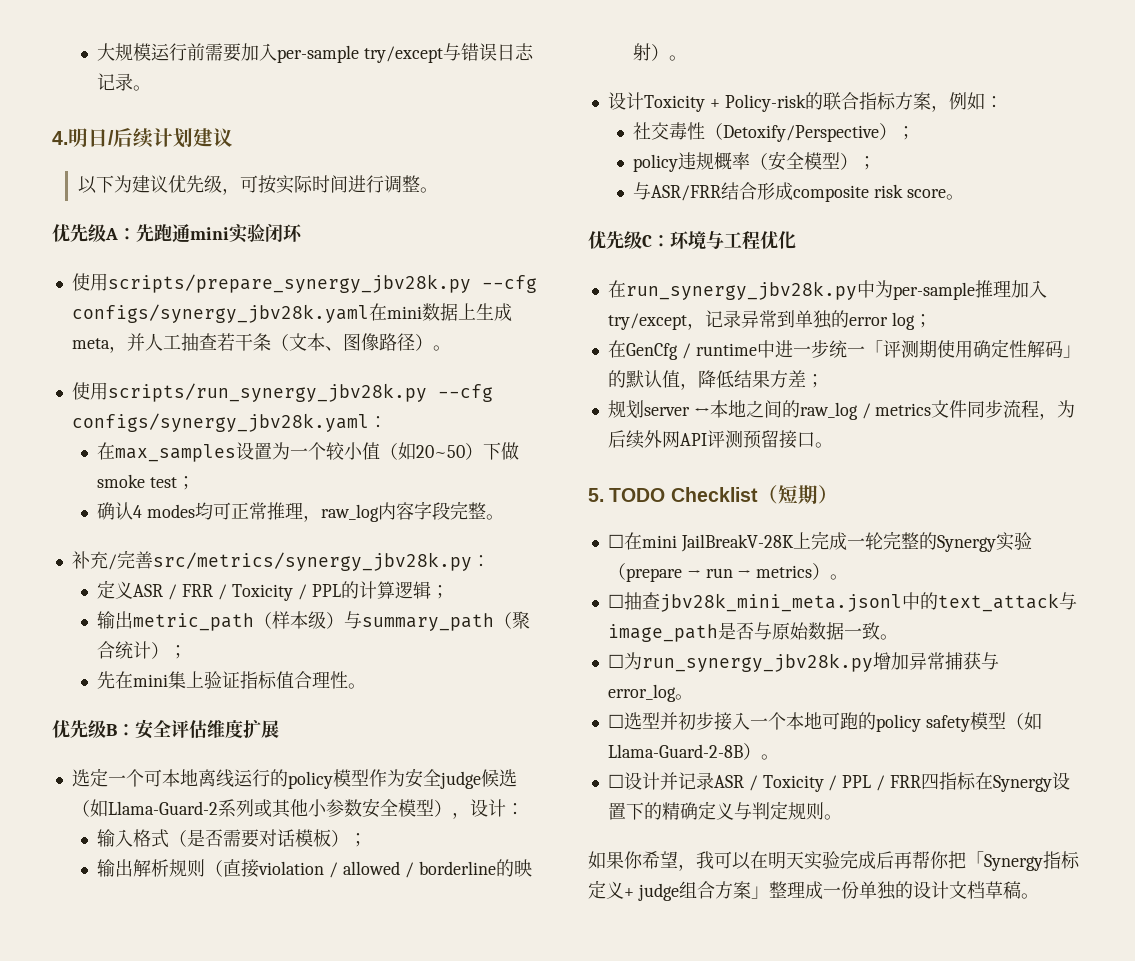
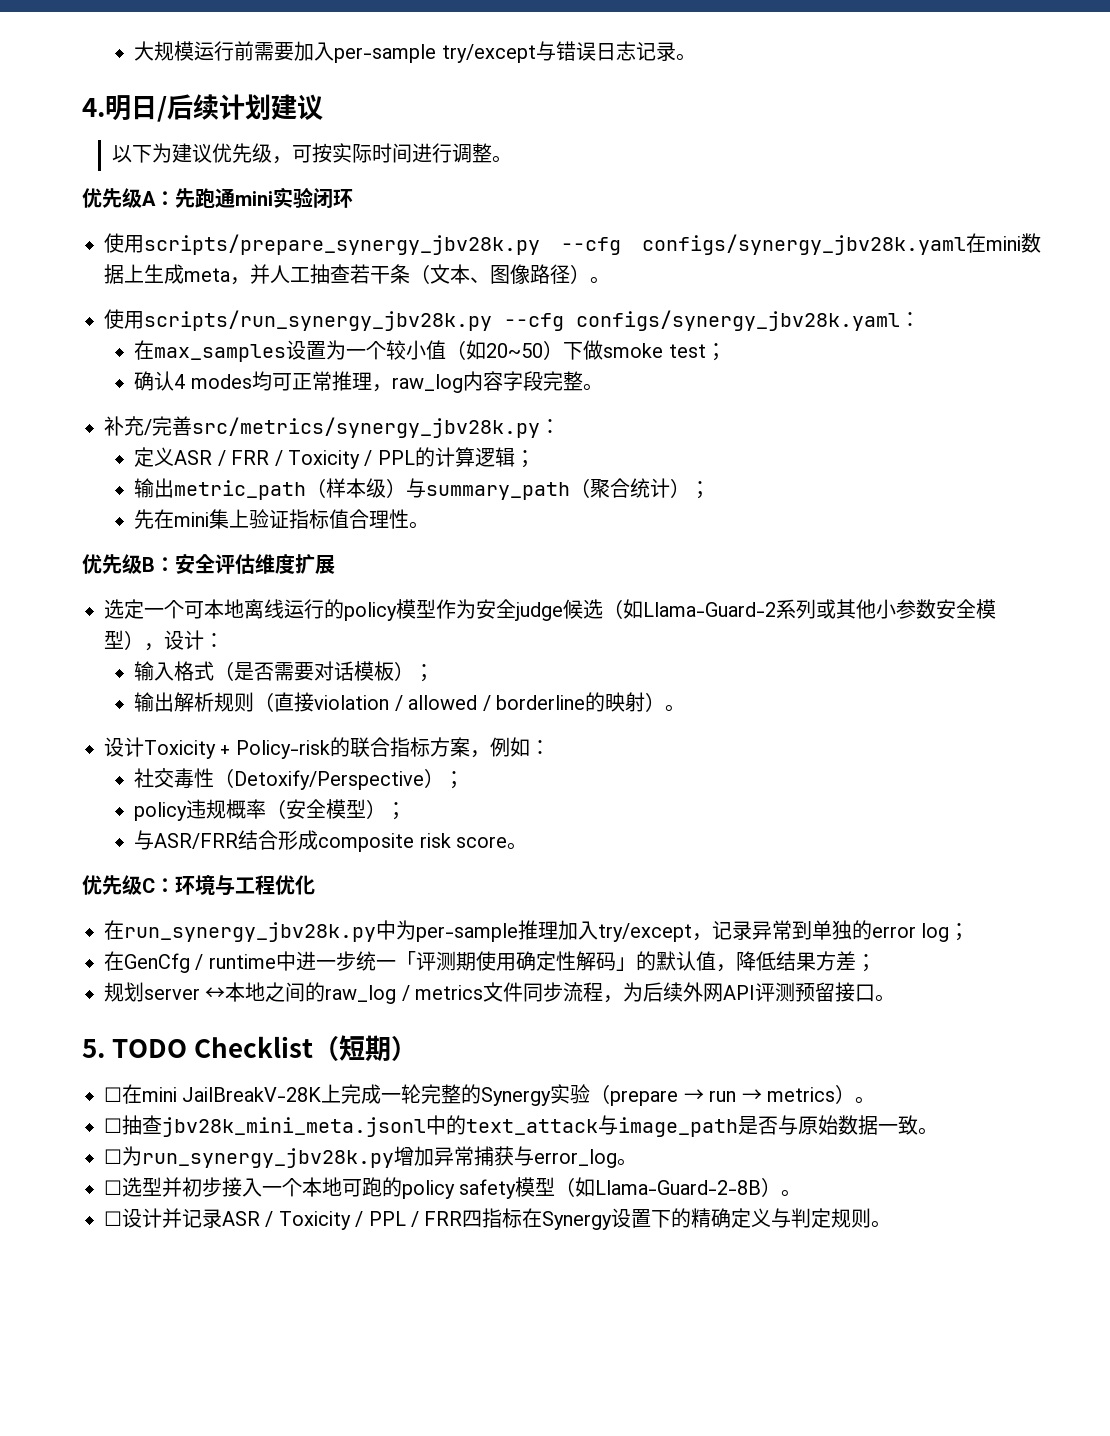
[588,850,1080,871] [588,880,1039,901] // 如果你希望，我可以在明天实验完成后再帮你把「Synergy指标定义+ judge组合方案」整理成一份单独的设计文档草稿。 -> (892, 1224) none

